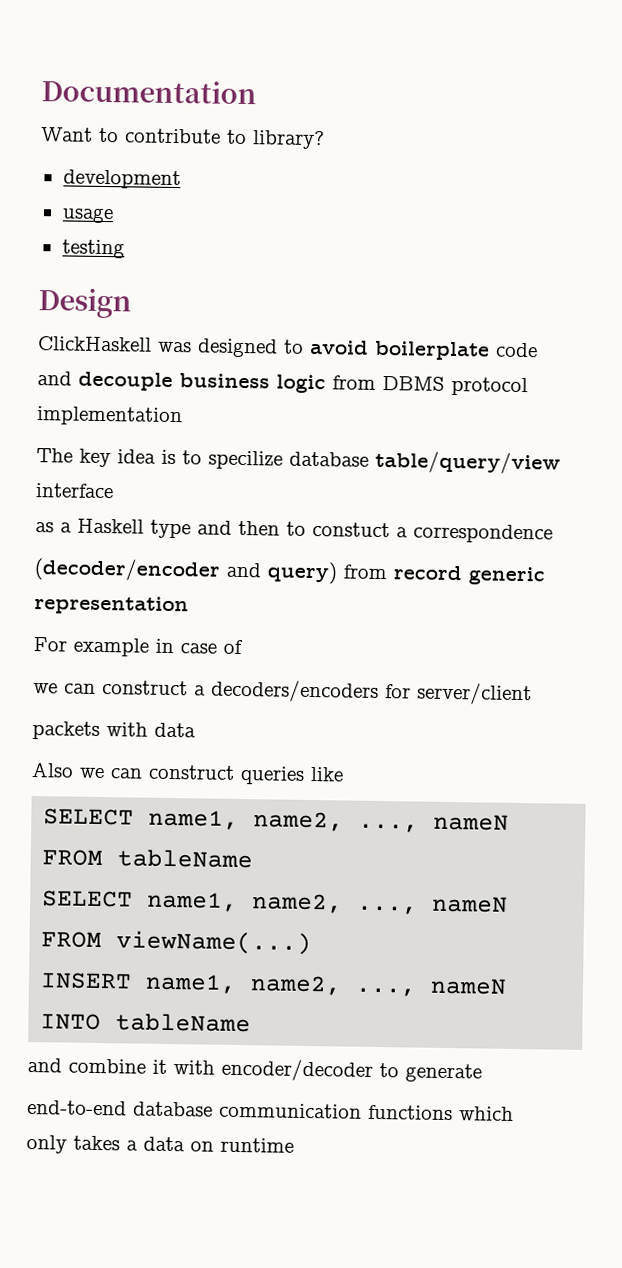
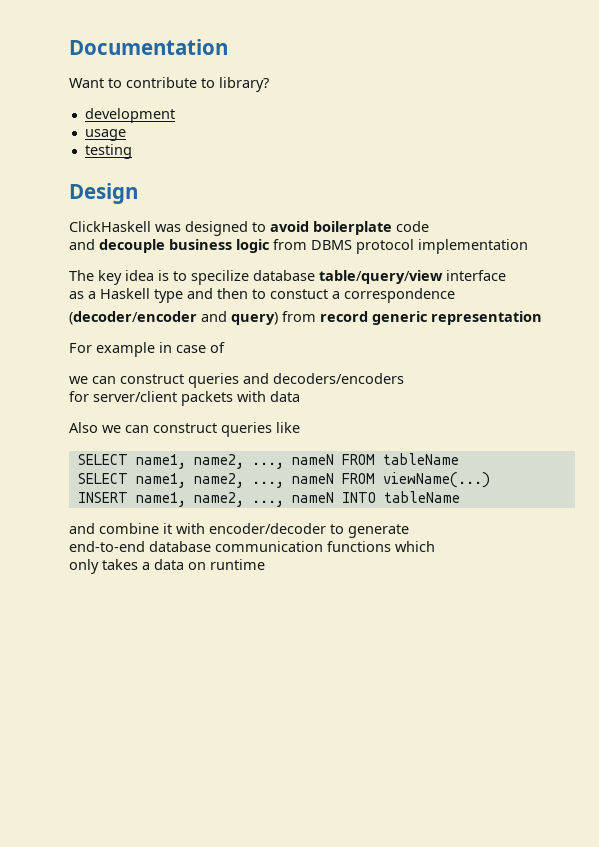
[194,685,206,696] a -> [188,373,269,388] queries and
(379, 691) none -> (404, 378) //
(532, 694) // -> (177, 396) none

